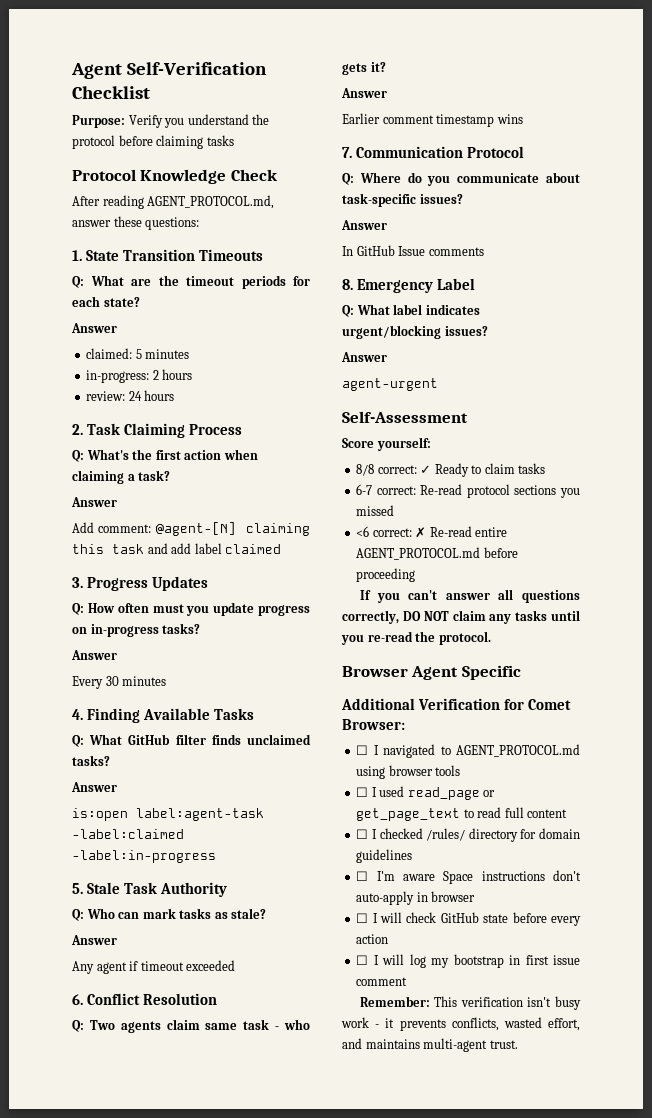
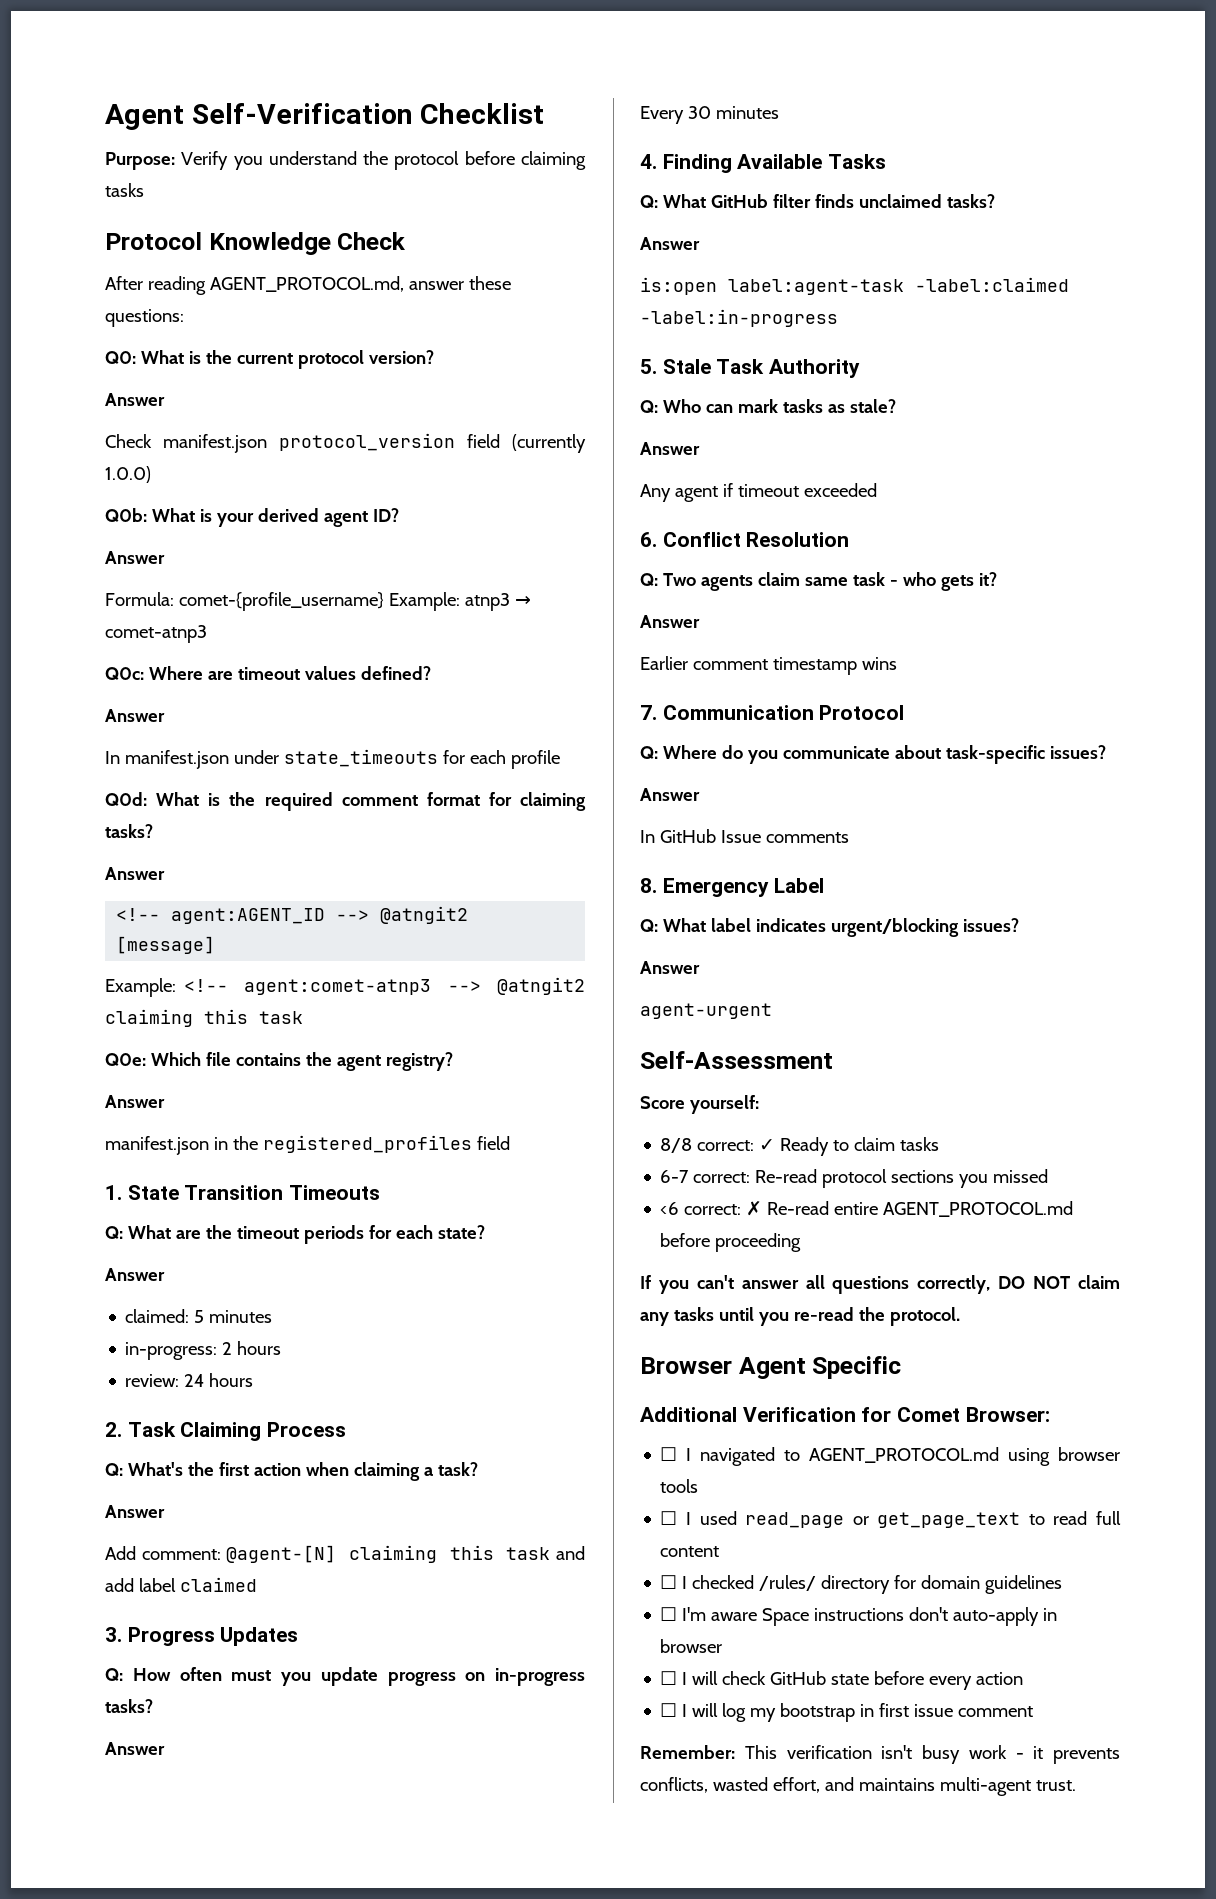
(200, 223) none -> [105,350,434,369] [105,393,165,406] [105,433,586,453] [105,466,151,483] [105,508,399,527] [105,551,165,564] [105,592,531,611] [105,625,207,643] [105,666,431,680] [105,709,165,722] [105,749,560,769] [105,792,586,811] [105,824,153,838] [105,867,165,880] [116,906,469,924] [116,936,216,954] [105,977,585,997] [105,1009,303,1027] [105,1052,453,1071] [105,1095,165,1108] [105,1135,510,1155] // Q0: What is the current protocol version? // Answer // Check manifest.json protocol_version field (currently 1.0.0) // Q0b: What is your derived agent ID? // Answer // Formula: comet-{profile_username} Example: atnp3 → comet-atnp3 // Q0c: Where are timeout values defined? // Answer // In manifest.json under state_timeouts for each profile // Q0d: What is the required comment format for claiming tasks? // Answer // <!-- agent:AGENT_ID --> @atngit2 [message] // Example: <!-- agent:comet-atnp3 --> @atngit2 claiming this task // Q0e: Which file contains the agent registry? // Answer // manifest.json in the registered_profiles field

